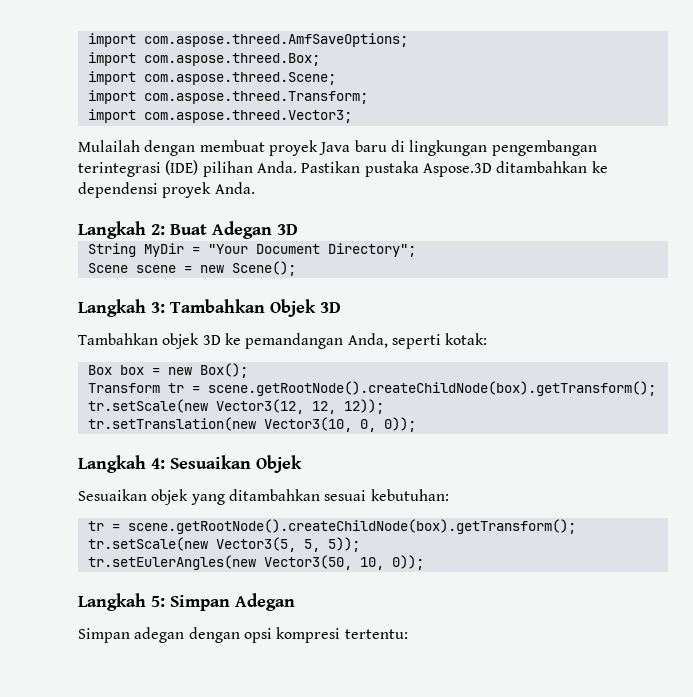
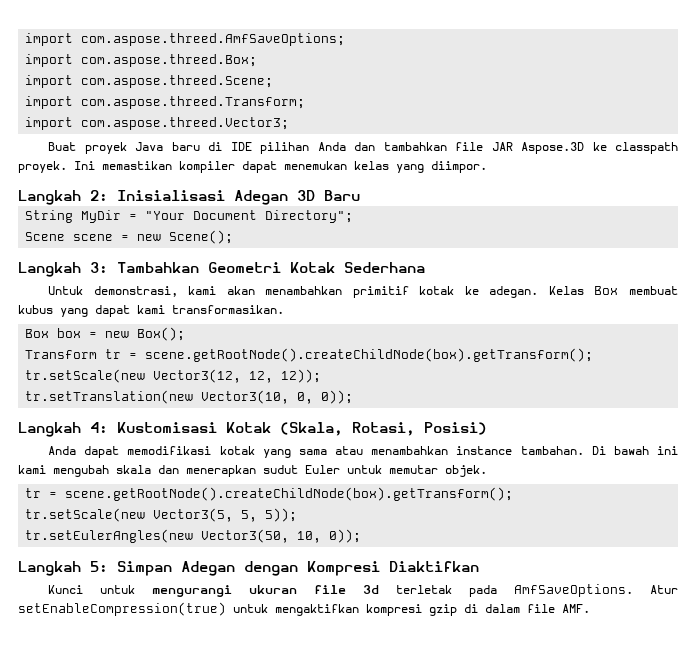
[78,140,265,156] Mulailah dengan membuat -> [48,142,77,151] Buat
[409,140,597,156] [78,160,608,177] [78,182,255,198] lingkungan pengembangan terintegrasi (IDE) pilihan Anda. Pastikan pustaka Aspose.3D ditambahkan ke dependensi proyek Anda. -> [230,142,678,154] [18,161,487,173] IDE pilihan Anda dan tambahkan file JAR Aspose.3D ke classpath proyek. Ini memastikan kompiler dapat menemukan kelas yang diimpor.
[170,224,207,235] Buat -> [117,190,225,201] Inisialisasi
(298, 229) none -> [324,190,360,201] Baru
[270,299,341,317] [78,333,488,349] Objek 3D // Tambahkan objek 3D ke pemandangan Anda, seperti kotak: -> [208,262,425,273] [48,286,679,298] [18,305,284,317] Geometri Kotak Sederhana // Untuk demonstrasi, kami akan menambahkan primitif kotak ke adegan. Kelas Box membuat kubus yang dapat kami transformasikan.
[170,455,302,473] [78,489,449,505] Sesuaikan Objek // Sesuaikan objek yang ditambahkan sesuai kebutuhan: -> [117,422,487,436] [48,446,678,458] [18,465,487,477] Kustomisasi Kotak (Skala, Rotasi, Posisi) // Anda dapat memodifikasi kotak yang sama atau menambahkan instance tambahan. Di bawah ini kami mengubah skala dan menerapkan sudut Euler untuk memutar objek.
[78,627,408,643] // Simpan adegan dengan opsi kompresi tertentu: -> [244,561,479,576] [48,584,678,597] [18,602,590,616] dengan Kompresi Diaktifkan // Kunci untuk mengurangi ukuran file 3d terletak pada AmfSaveOptions. Atur setEnableCompression(true) untuk mengaktifkan kompresi gzip di dalam file AMF.

